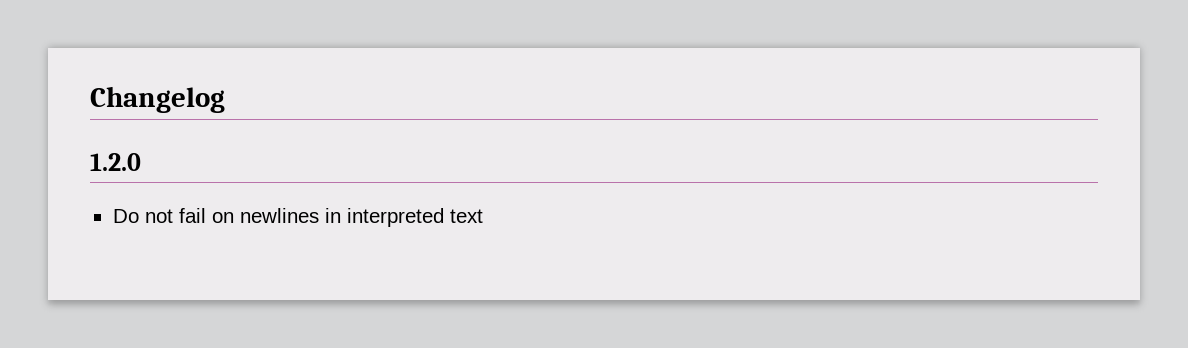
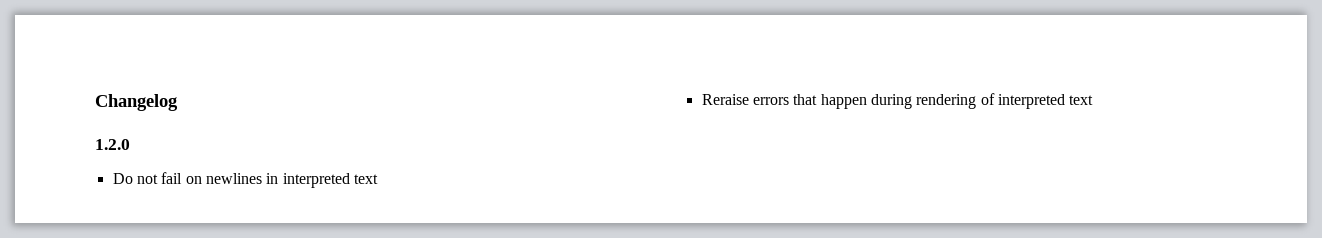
(483, 216) none -> [701,93,1094,109] // Reraise errors that happen during rendering of interpreted text

